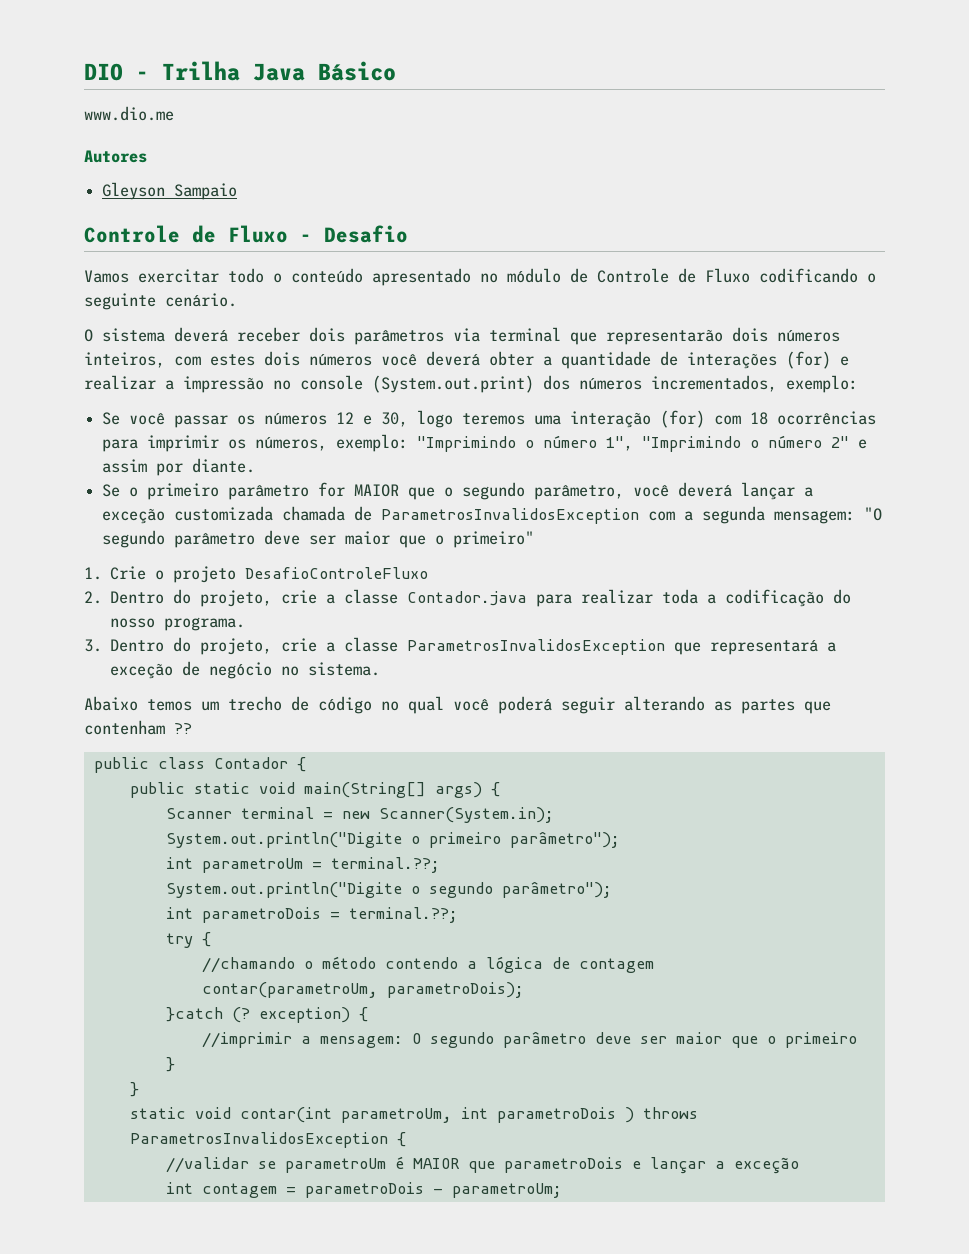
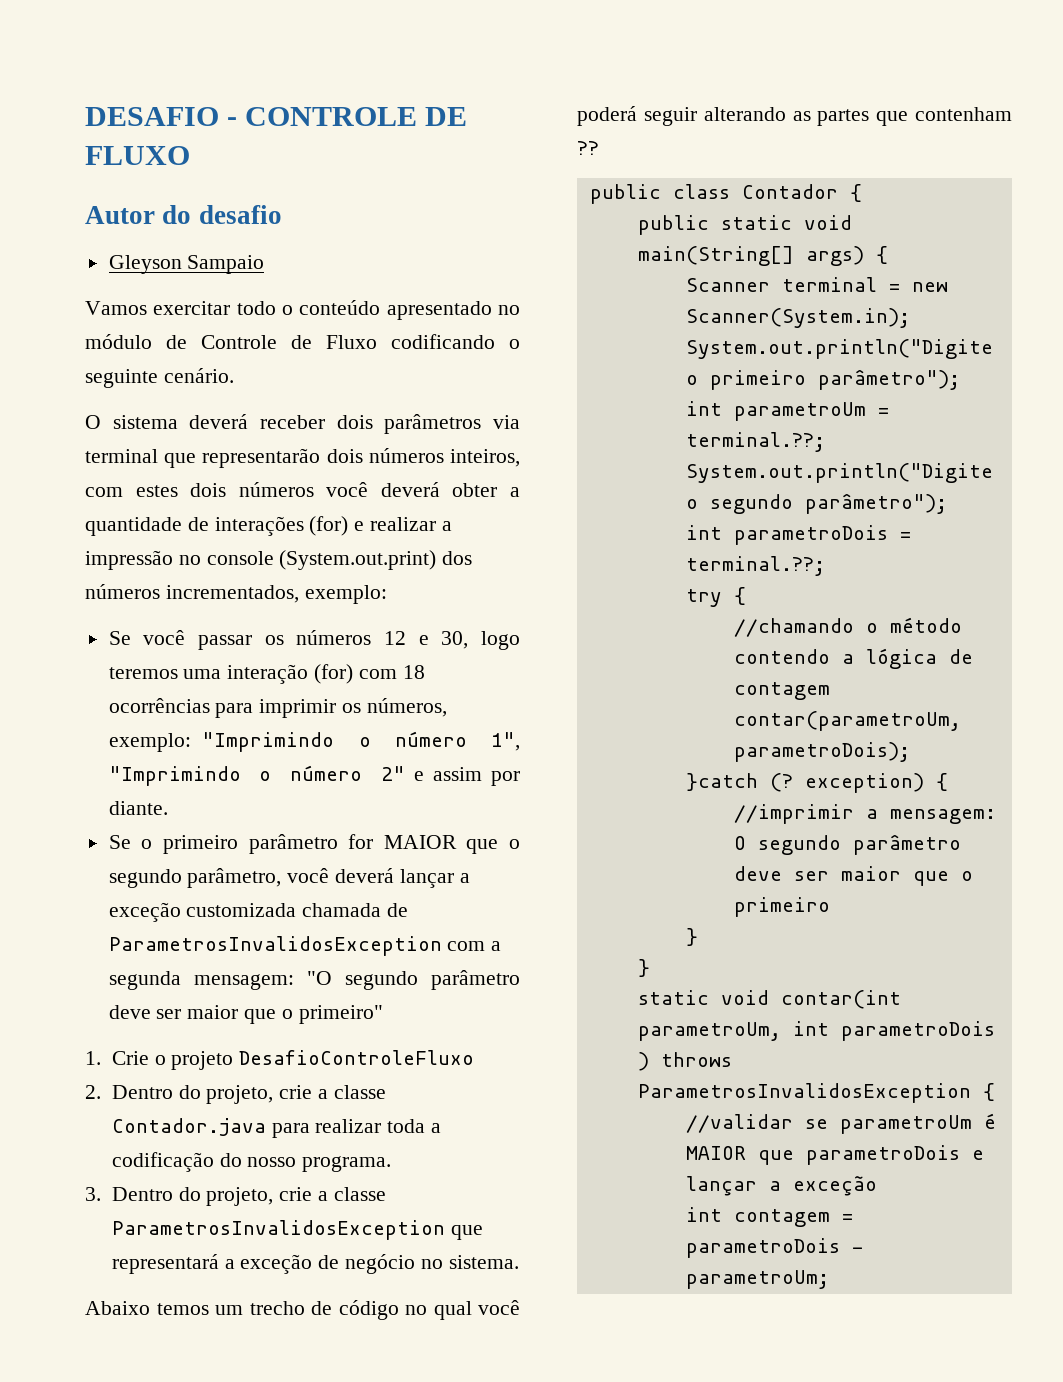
[84,61,396,81] [84,106,174,121] [84,150,147,163] [102,182,238,200] [84,225,408,243] DIO - Trilha Java Básico // www.dio.me // Autores // Gleyson Sampaio // Controle de Fluxo - Desafio -> [85,107,468,126] [85,146,190,165] [85,205,282,224] [108,255,265,274] DESAFIO - CONTROLE DE FLUXO // Autor do desafio // Gleyson Sampaio

